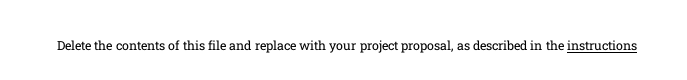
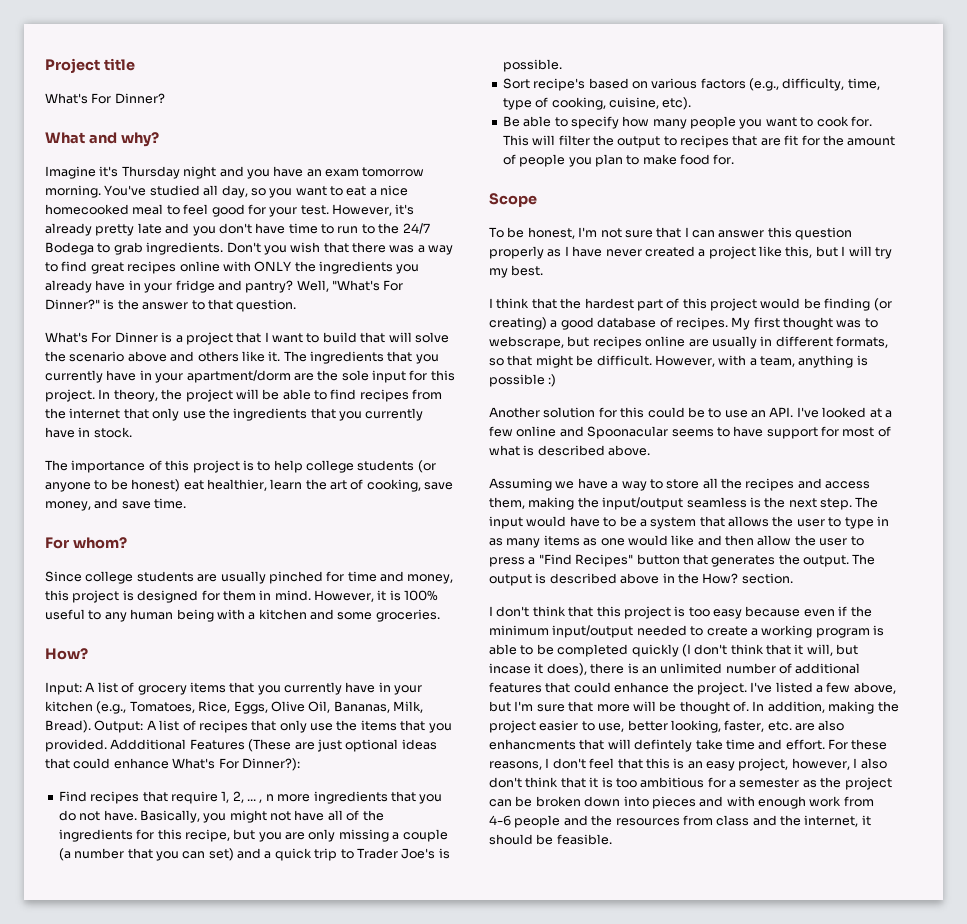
[57,40,637,53] Delete the contents of this file and replace with your project proposal, as described in the instructions -> [45,58,135,73] [45,93,165,104] [45,132,159,147] [45,166,425,179] [45,185,409,198] [45,204,415,217] [45,223,430,236] [45,242,454,255] [45,261,420,274] [45,280,404,293] [45,299,297,312] [45,332,449,345] [45,351,439,364] [45,370,455,383] [45,389,443,402] [45,408,424,421] [45,427,132,438] [45,460,436,473] [45,479,454,492] [45,498,187,511] [45,537,127,549] [45,571,454,584] [45,590,439,603] [45,609,440,622] [45,648,88,660] [45,682,423,695] [45,701,423,714] [45,720,452,733] [45,739,437,752] [45,758,300,771] [58,791,443,804] [58,810,384,823] [58,829,448,842] [58,848,450,861] [502,59,562,72] [502,78,880,91] [502,97,692,110] [502,116,872,129] [502,135,896,148] [502,154,735,167] [489,193,537,207] [489,227,853,240] [489,246,892,259] [489,265,544,278] [489,298,892,311] [489,317,878,330] [489,336,888,349] [489,355,868,368] [489,374,557,387] [489,407,892,418] [489,426,891,439] [489,445,651,456] [489,478,871,491] [489,497,879,510] [489,516,889,529] [489,535,864,548] [489,554,876,567] [489,573,793,586] [489,606,872,619] [489,625,884,638] [489,644,859,657] [489,663,861,676] [489,682,896,695] [489,701,899,714] [489,720,845,733] [489,739,888,752] [489,758,887,771] [489,777,892,790] [489,796,874,809] [489,815,871,828] [489,834,612,845] Project title // What's For Dinner? // What and why? // Imagine it's Thursday night and you have an exam tomorrow morning. You've studied all day, so you want to eat a nice homecooked meal to feel good for your test. However, it's already pretty late and you don't have time to run to the 24/7 Bodega to grab ingredients. Don't you wish that there was a way to find great recipes online with ONLY the ingredients you already have in your fridge and pantry? Well, "What's For Dinner?" is the answer to that question. // What's For Dinner is a project that I want to build that will solve the scenario above and others like it. The ingredients that you currently have in your apartment/dorm are the sole input for this project. In theory, the project will be able to find recipes from the internet that only use the ingredients that you currently have in stock. // The importance of this project is to help college students (or anyone to be honest) eat healthier, learn the art of cooking, save money, and save time. // For whom? // Since college students are usually pinched for time and money, this project is designed for them in mind. However, it is 100% useful to any human being with a kitchen and some groceries. // How? // Input: A list of grocery items that you currently have in your kitchen (e.g., Tomatoes, Rice, Eggs, Olive Oil, Bananas, Milk, Bread). Output: A list of recipes that only use the items that you provided. Addditional Features (These are just optional ideas that could enhance What's For Dinner?): // Find recipes that require 1, 2, ... , n more ingredients that you do not have. Basically, you might not have all of the ingredients for this recipe, but you are only missing a couple (a number that you can set) and a quick trip to Trader Joe's is possible. // Sort recipe's based on various factors (e.g., difficulty, time, type of cooking, cuisine, etc). // Be able to specify how many people you want to cook for. This will filter the output to recipes that are fit for the amount of people you plan to make food for. // Scope // To be honest, I'm not sure that I can answer this question properly as I have never created a project like this, but I will try my best. // I think that the hardest part of this project would be finding (or creating) a good database of recipes. My first thought was to webscrape, but recipes online are usually in different formats, so that might be difficult. However, with a team, anything is possible :) // Another solution for this could be to use an API. I've looked at a few online and Spoonacular seems to have support for most of what is described above. // Assuming we have a way to store all the recipes and access them, making the input/output seamless is the next step. The input would have to be a system that allows the user to type in as many items as one would like and then allow the user to press a "Find Recipes" button that generates the output. The output is described above in the How? section. // I don't think that this project is too easy because even if the minimum input/output needed to create a working program is able to be completed quickly (I don't think that it will, but incase it does), there is an unlimited number of additional features that could enhance the project. I've listed a few above, but I'm sure that more will be thought of. In addition, making the project easier to use, better looking, faster, etc. are also enhancments that will defintely take time and effort. For these reasons, I don't feel that this is an easy project, however, I also don't think that it is too ambitious for a semester as the project can be broken down into pieces and with enough work from 4-6 people and the resources from class and the internet, it should be feasible.

